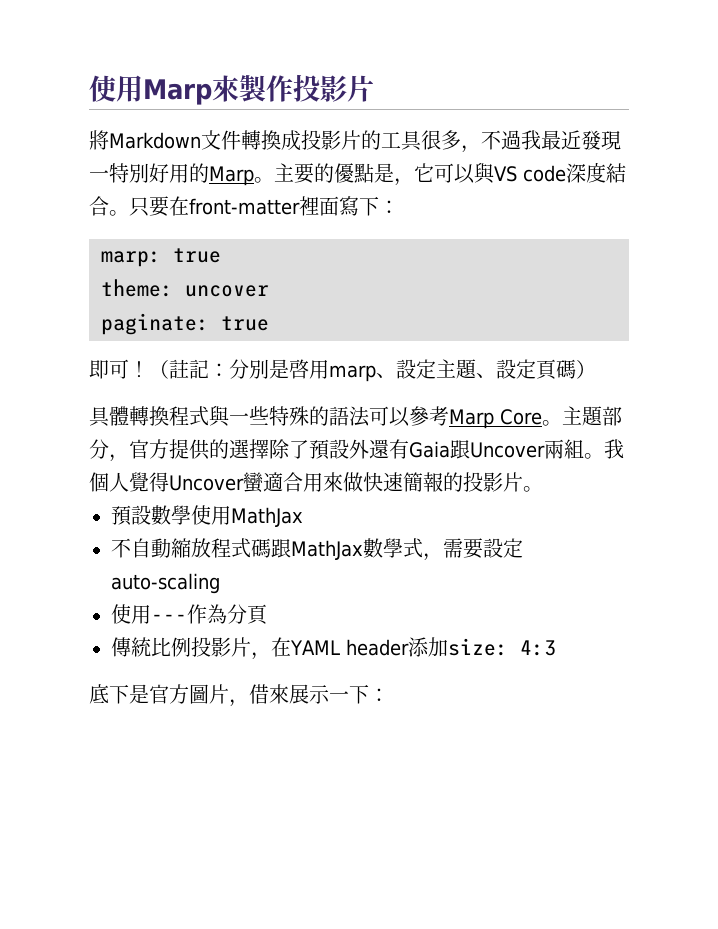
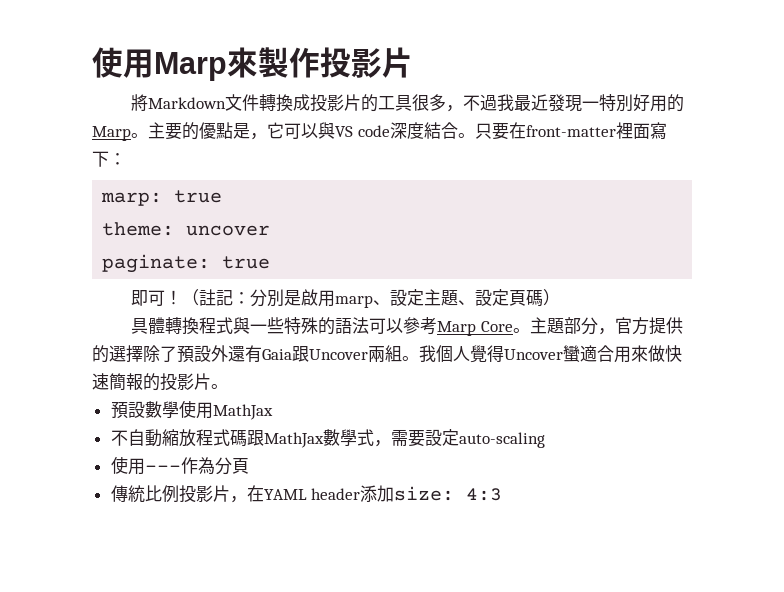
[289,359,309,379] 啓 -> [300,289,318,306] 啟
[89,684,389,707] // 底下是官方圖片，借來展示一下： -> (503, 494) none

